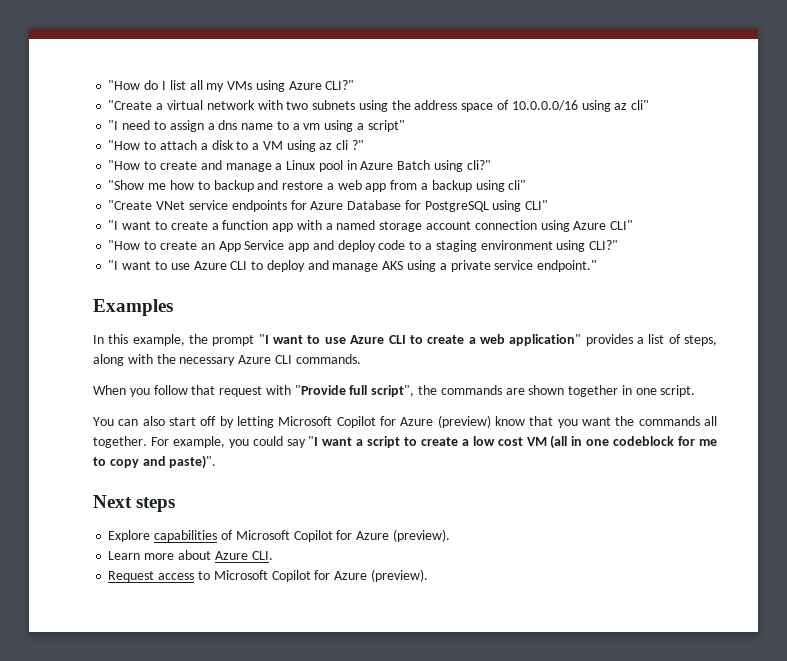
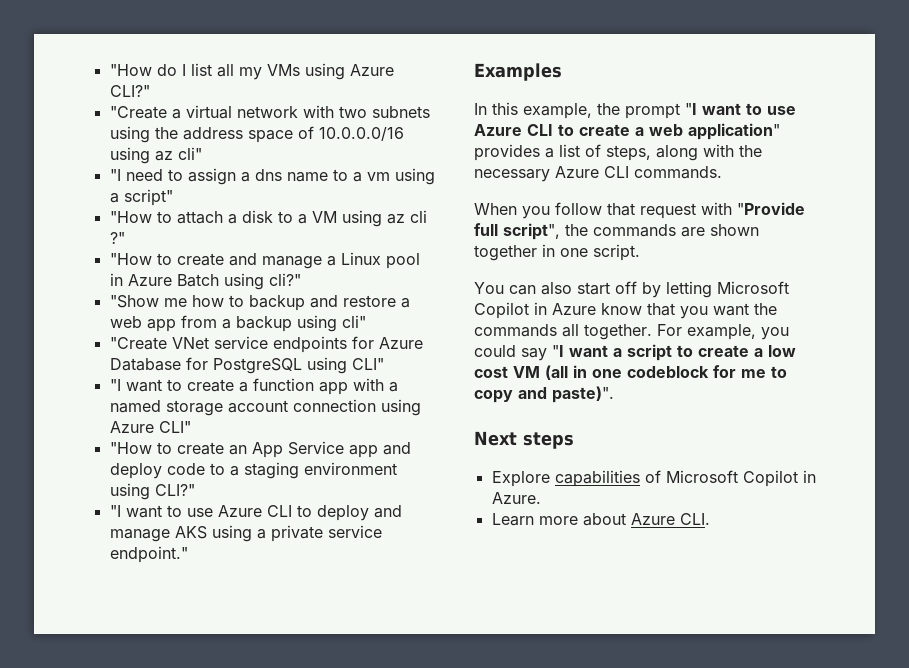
[380,415,491,428] for Azure (preview) -> [534,302,596,315] in Azure
[336,529,450,542] for Azure (preview). -> [802,470,816,483] [491,492,541,504] in Azure.
[108,569,428,582] // Request access to Microsoft Copilot for Azure (preview). -> (710, 519) none

